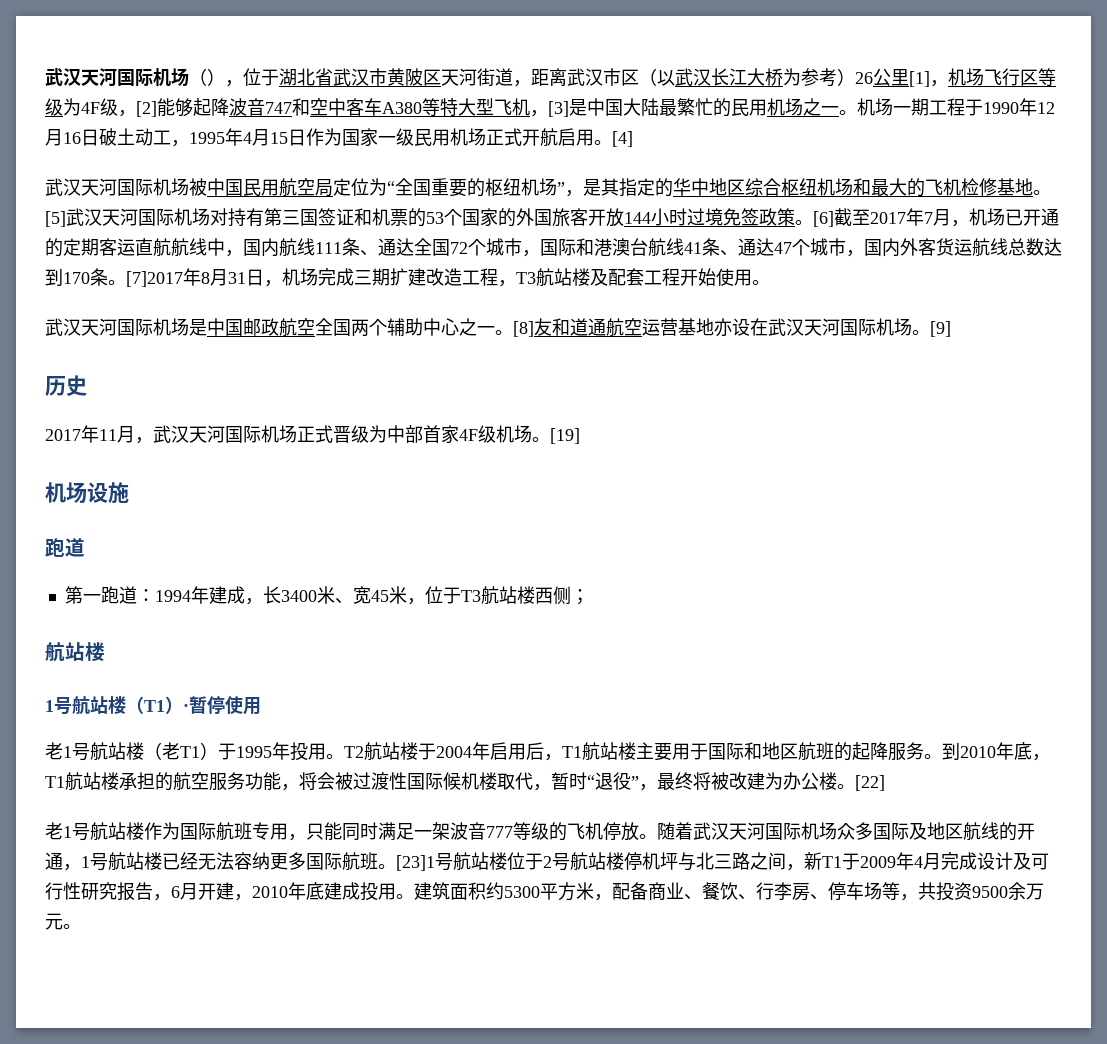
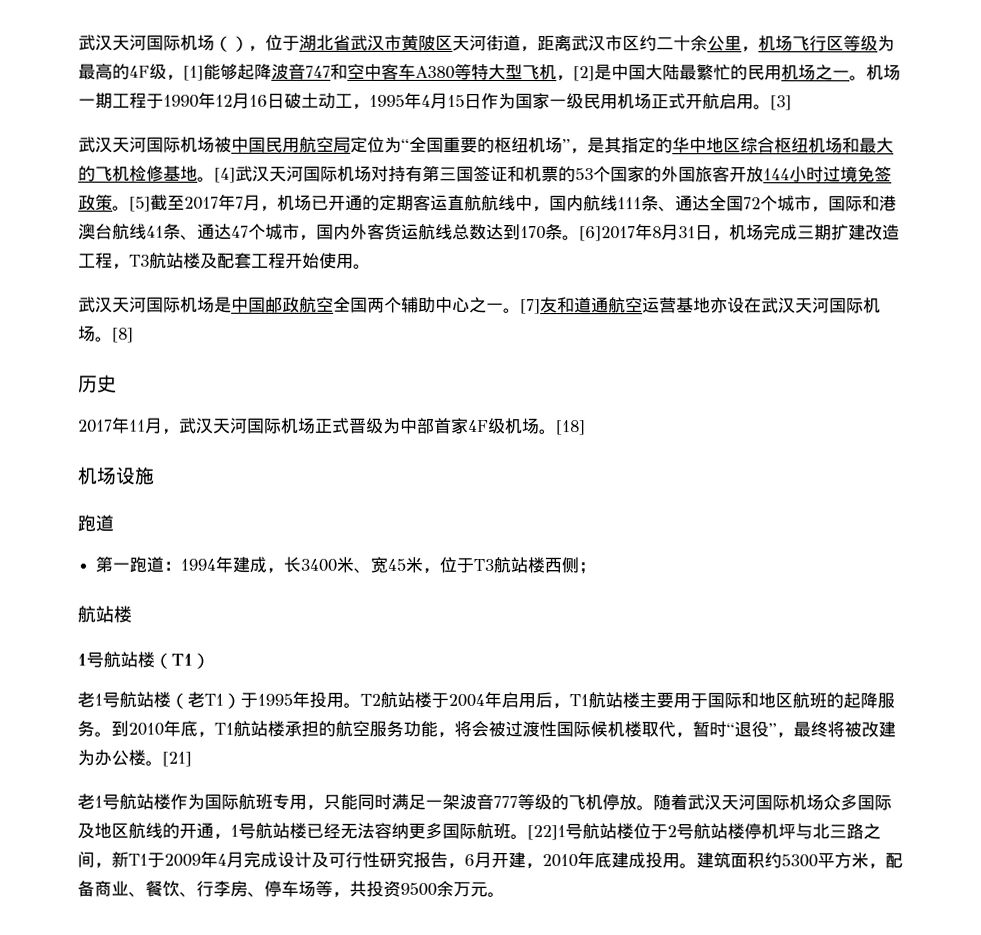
[639,68,930,87] （以武汉长江大桥为参考）26公里[1] -> [639,35,742,52] 约二十余公里
(81, 107) none -> [78,63,130,80] 最高的
[136,101,157,117] [2] -> [183,65,204,81] [1]
[548,101,569,117] [3] -> [573,66,595,82] [2]
[612,131,633,147] [4] -> [770,95,792,111] [3]
[45,211,66,227] [5] -> [214,167,236,183] [4]
[813,211,834,227] [6] -> [129,196,151,212] [5]
[126,271,183,287] [7]2017 -> [579,226,636,242] [6]2017
[513,321,534,337] [8] -> [520,299,541,315] [7]
[930,321,951,337] [9] -> [112,327,134,343] [8]
[550,428,580,444] [19] -> [556,420,586,436] [18]
[183,696,261,715] ·暂停使用 -> (210, 660) none
[855,775,885,791] [22] -> [162,751,192,767] [21]
[396,855,435,871] [23]1 -> [527,825,566,841] [22]1

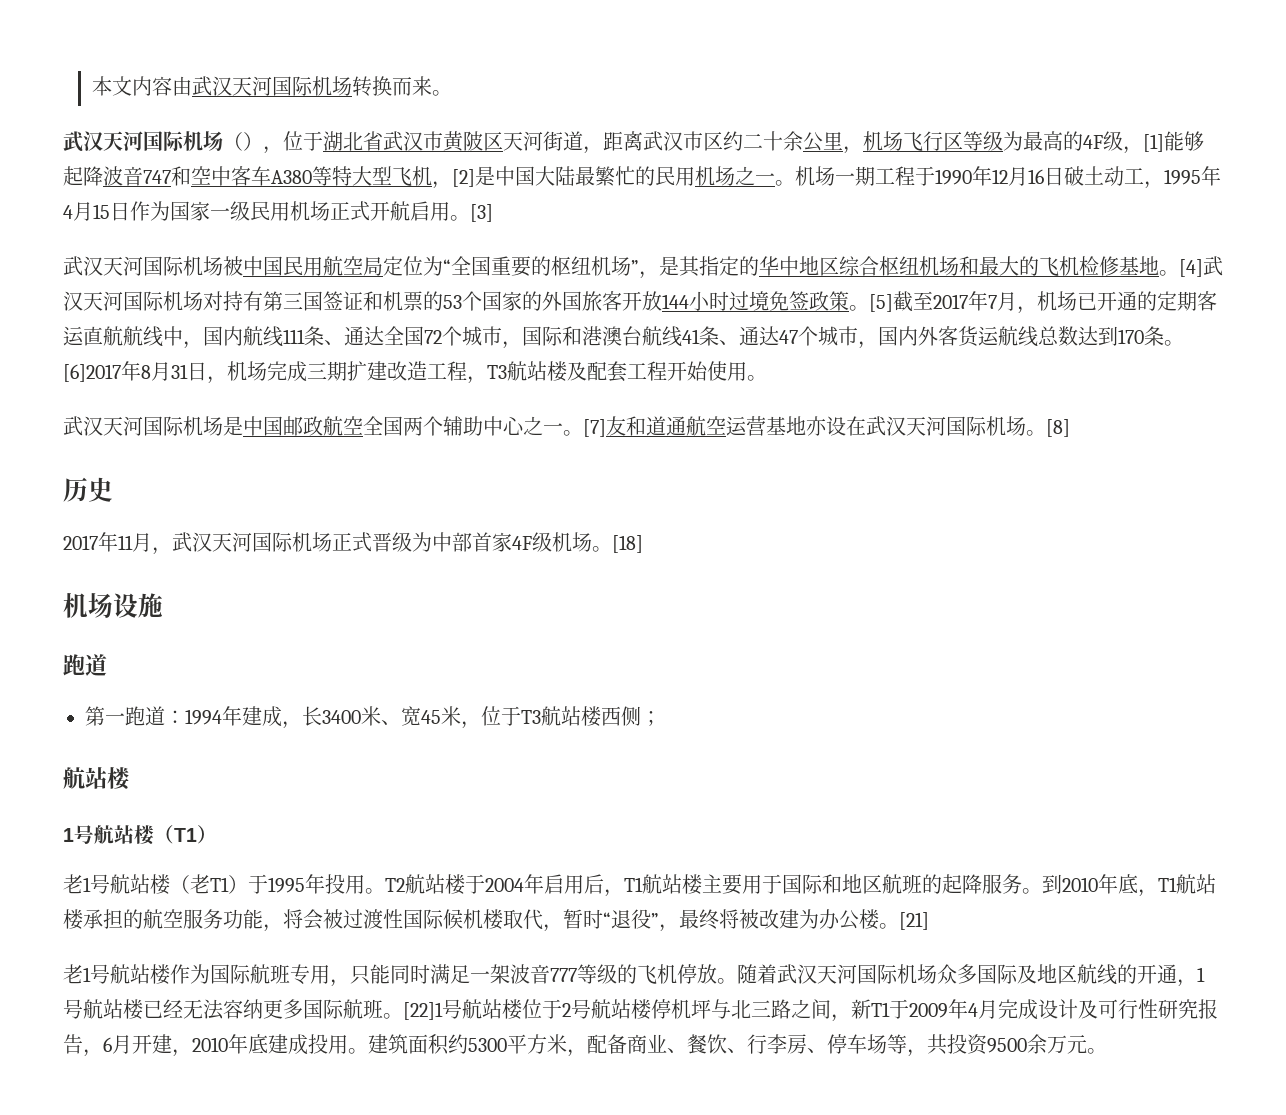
(78, 42) none -> [91,76,452,97] 本文内容由武汉天河国际机场转换而来。 //

